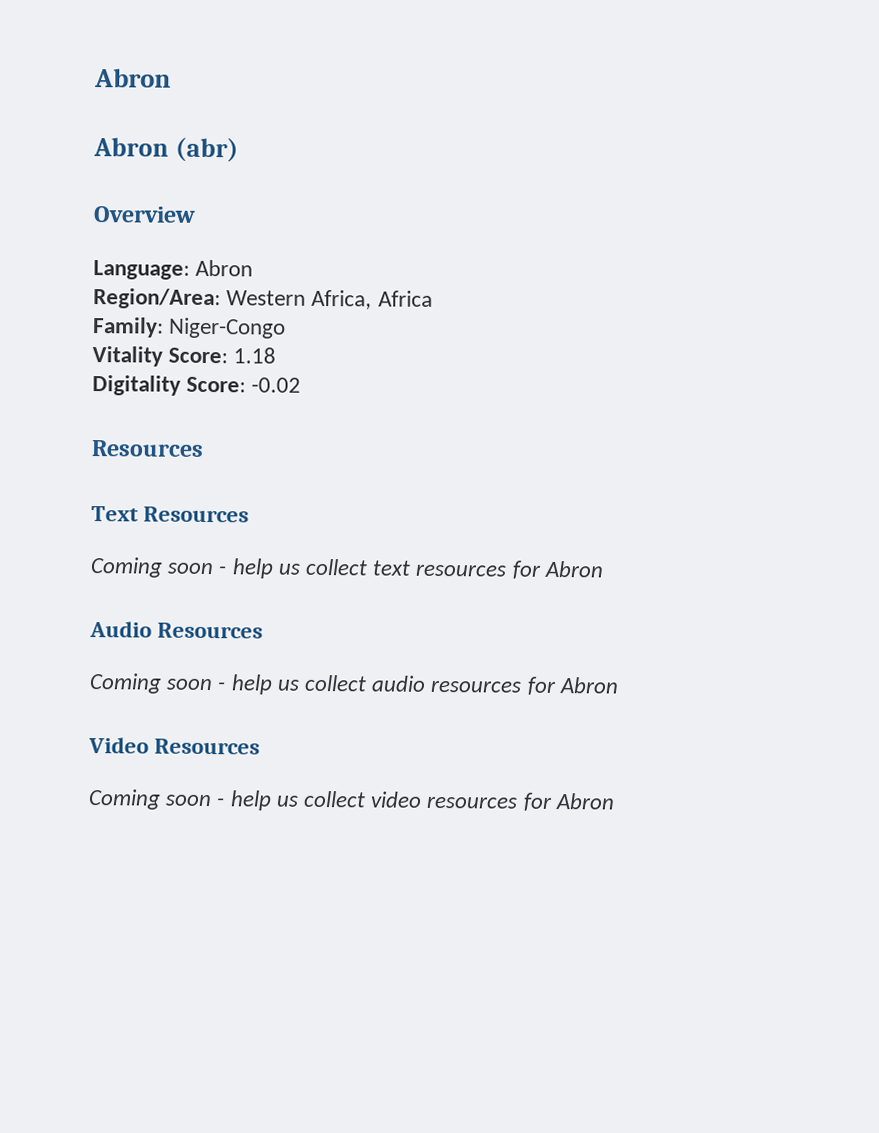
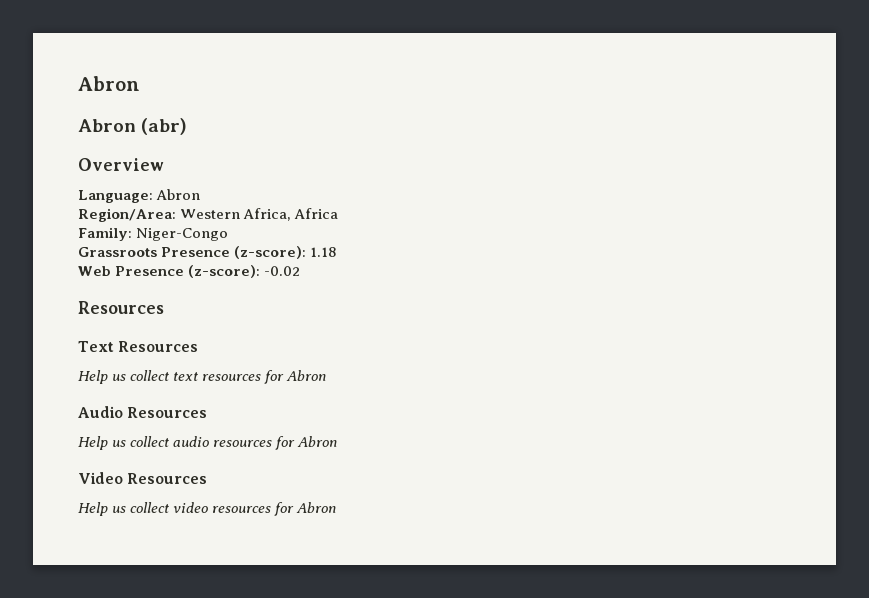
[92,346,277,367] [92,375,247,396] Vitality Score: 1.18 // Digitality Score: -> [78,246,338,259] [78,265,261,278] Grassroots Presence (z-score): 1.18 // Web Presence (z-score):
[90,557,274,579] Coming soon - help -> [78,370,108,384] Help
[89,673,273,695] Coming soon - help -> [78,436,108,450] Help
[88,789,272,811] Coming soon - help -> [78,502,108,516] Help

